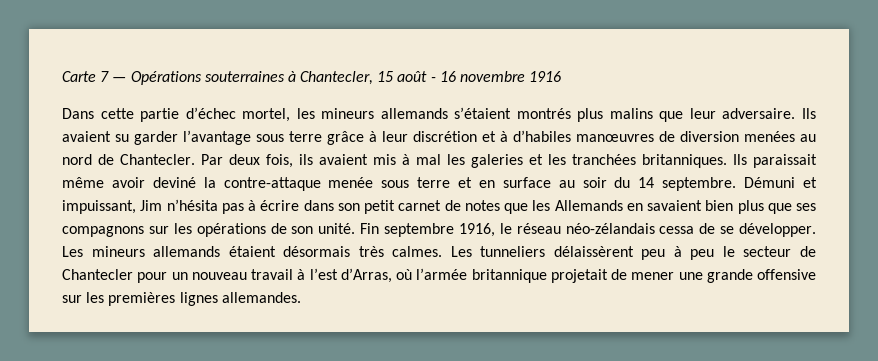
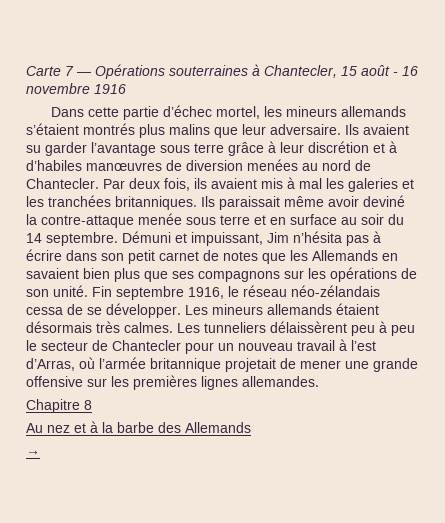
(301, 297) none -> [26,399,92,413] [26,421,251,433] [26,450,40,456] // Chapitre 8 // Au nez et à la barbe des Allemands // →

